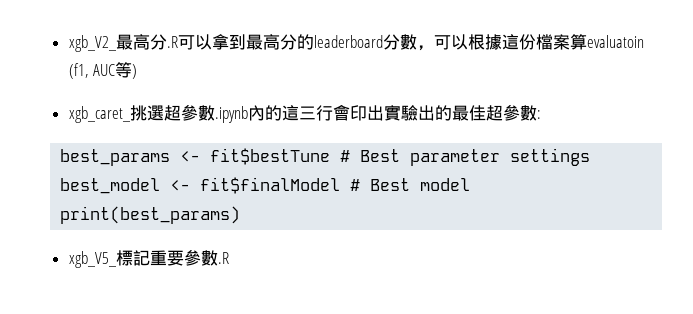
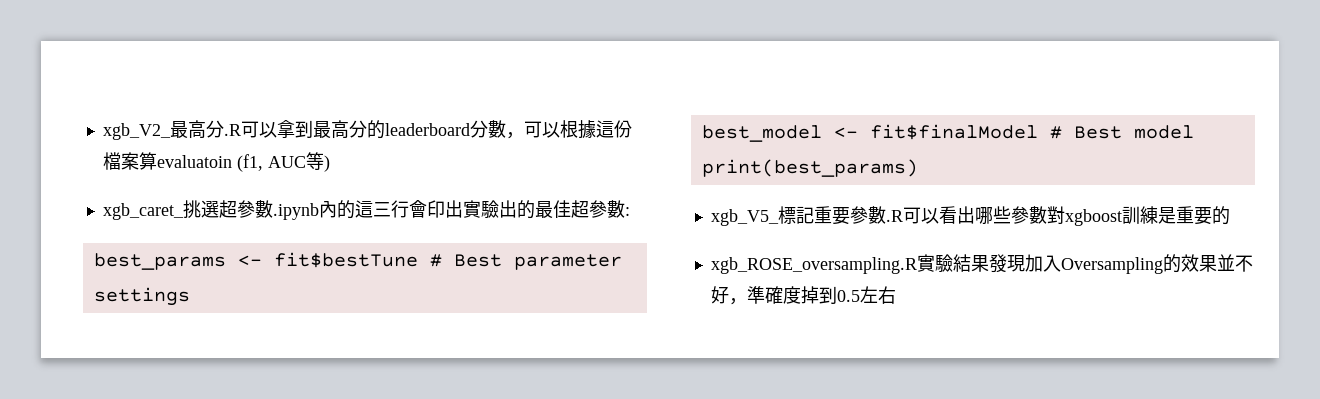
(229, 258) none -> [902,206,1230,226] [710,254,1253,274] [710,286,896,305] 可以看出哪些參數對xgboost訓練是重要的 // xgb_ROSE_oversampling.R實驗結果發現加入Oversampling的效果並不好，準確度掉到0.5左右

